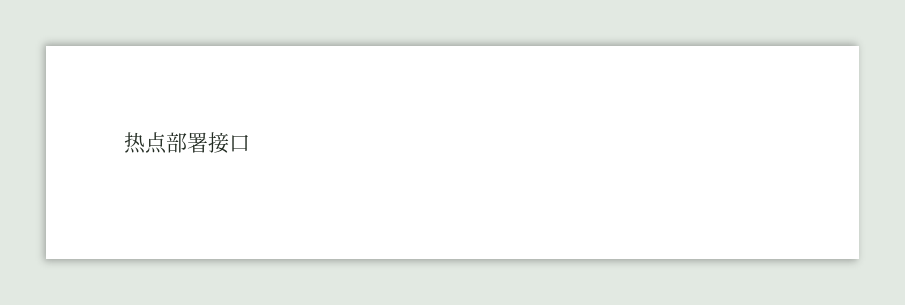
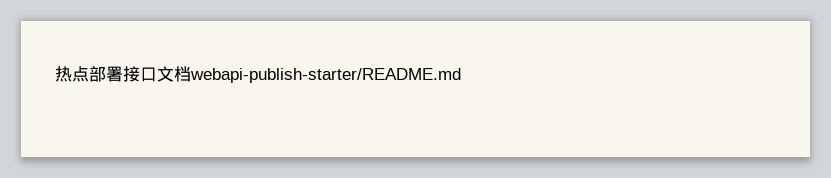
(250, 143) none -> [157,66,461,83] 文档webapi-publish-starter/README.md

